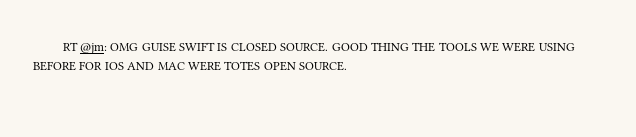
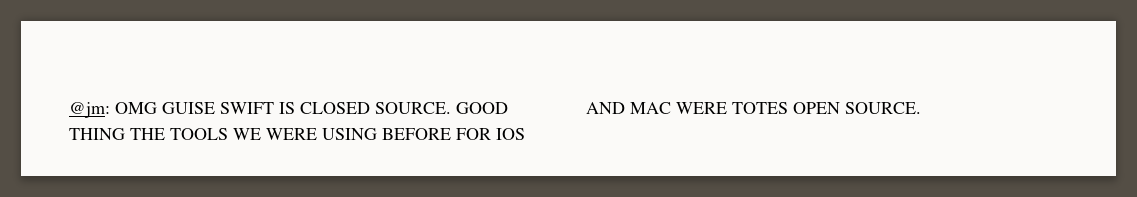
[62,42,78,51] RT -> (69, 110) none

